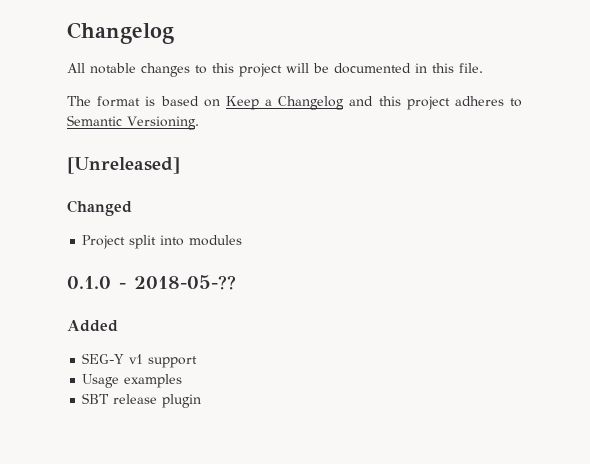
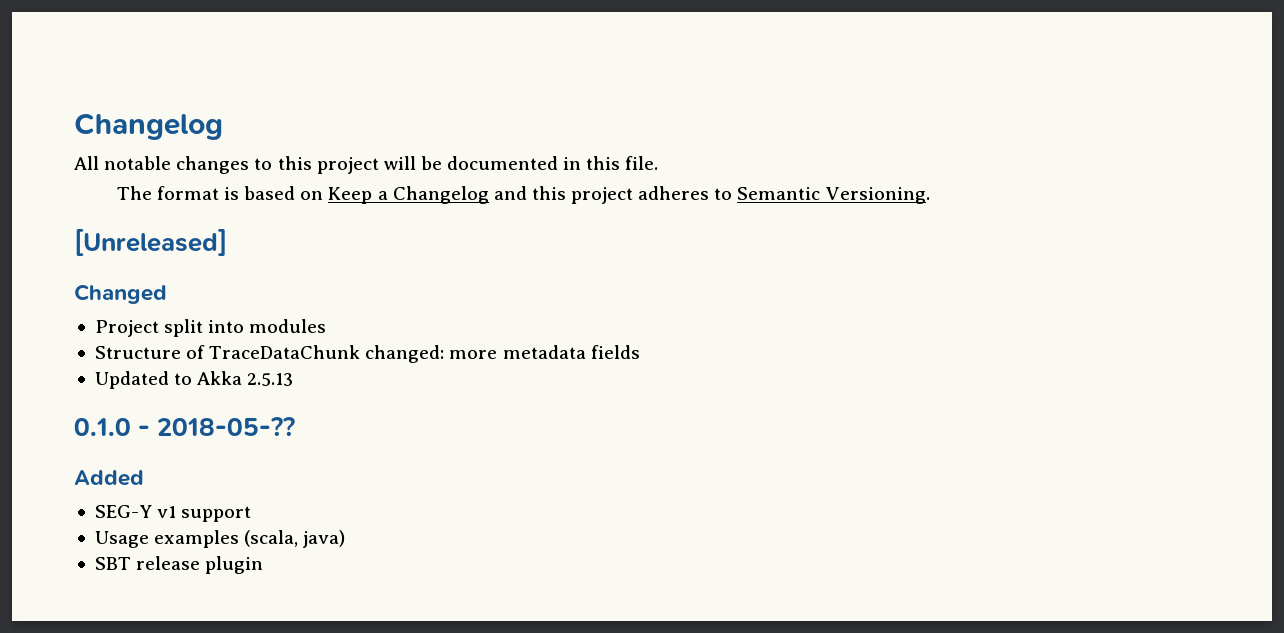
(243, 240) none -> [94,345,640,363] [94,371,294,389] // Structure of TraceDataChunk changed: more metadata fields // Updated to Akka 2.5.13
(183, 381) none -> [244,530,346,548] (scala, java)

